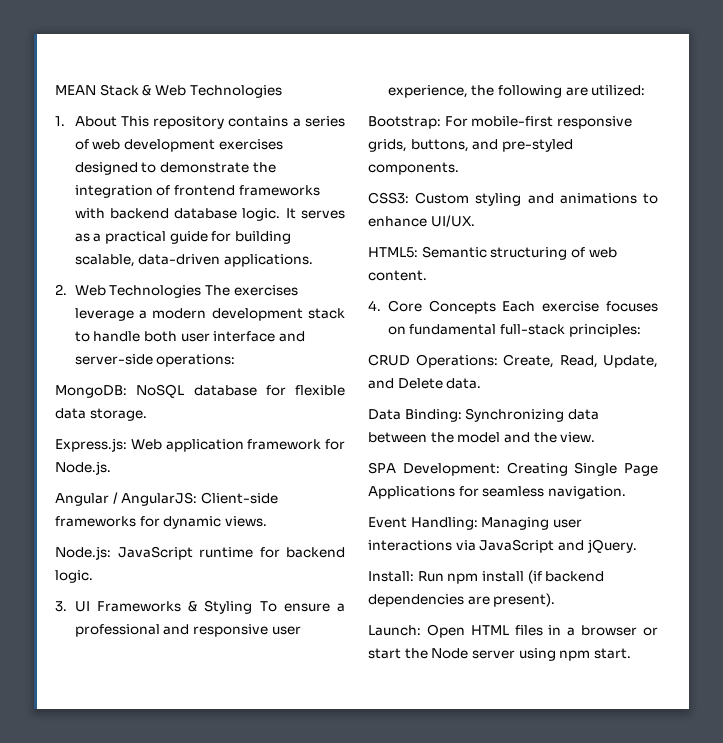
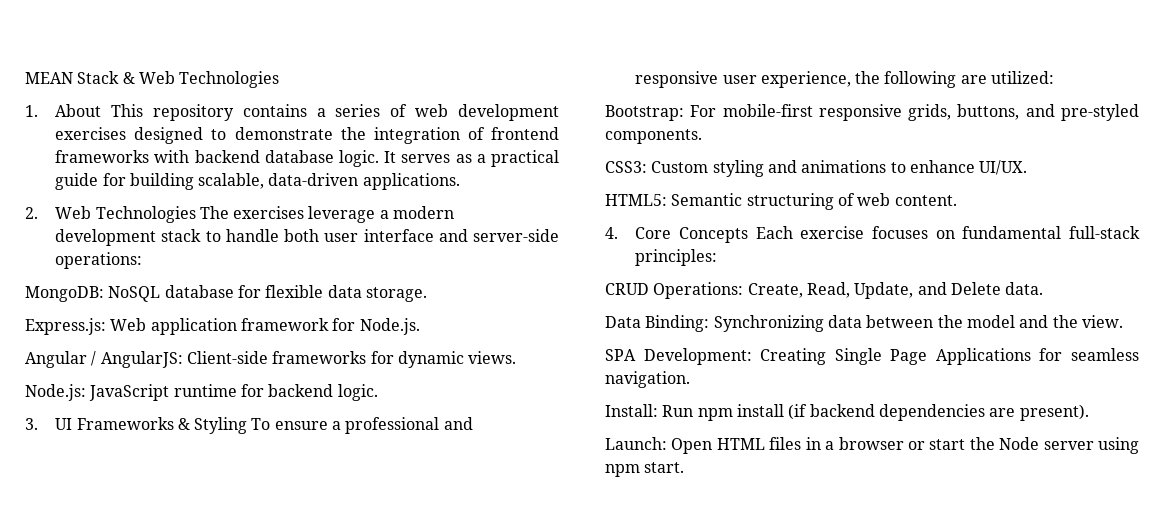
[368,517,582,530] [368,539,637,553] // Event Handling: Managing user interactions via JavaScript and jQuery. -> (690, 379) none

